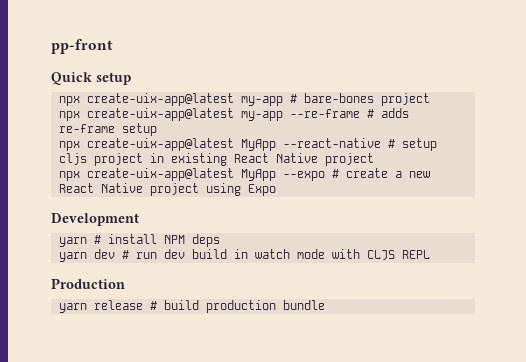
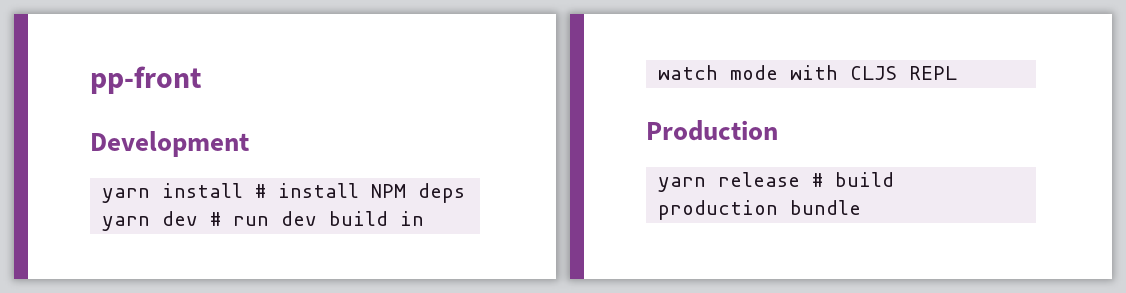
[51,72,131,85] [58,93,430,106] [58,108,409,121] [58,123,157,136] [58,138,437,151] [58,153,374,166] [58,168,430,181] [58,183,276,196] // Quick setup // npx create-uix-app@latest my-app # bare-bones project // npx create-uix-app@latest my-app --re-frame # adds re-frame setup // npx create-uix-app@latest MyApp --react-native # setup cljs project in existing React Native project // npx create-uix-app@latest MyApp --expo # create a new React Native project using Expo -> (201, 80) none
(87, 242) none -> [162,183,244,198] install

